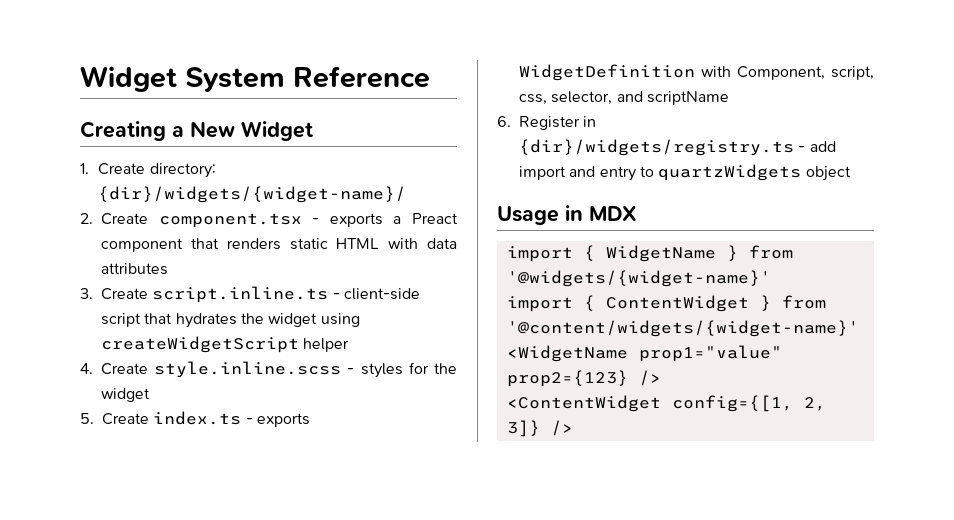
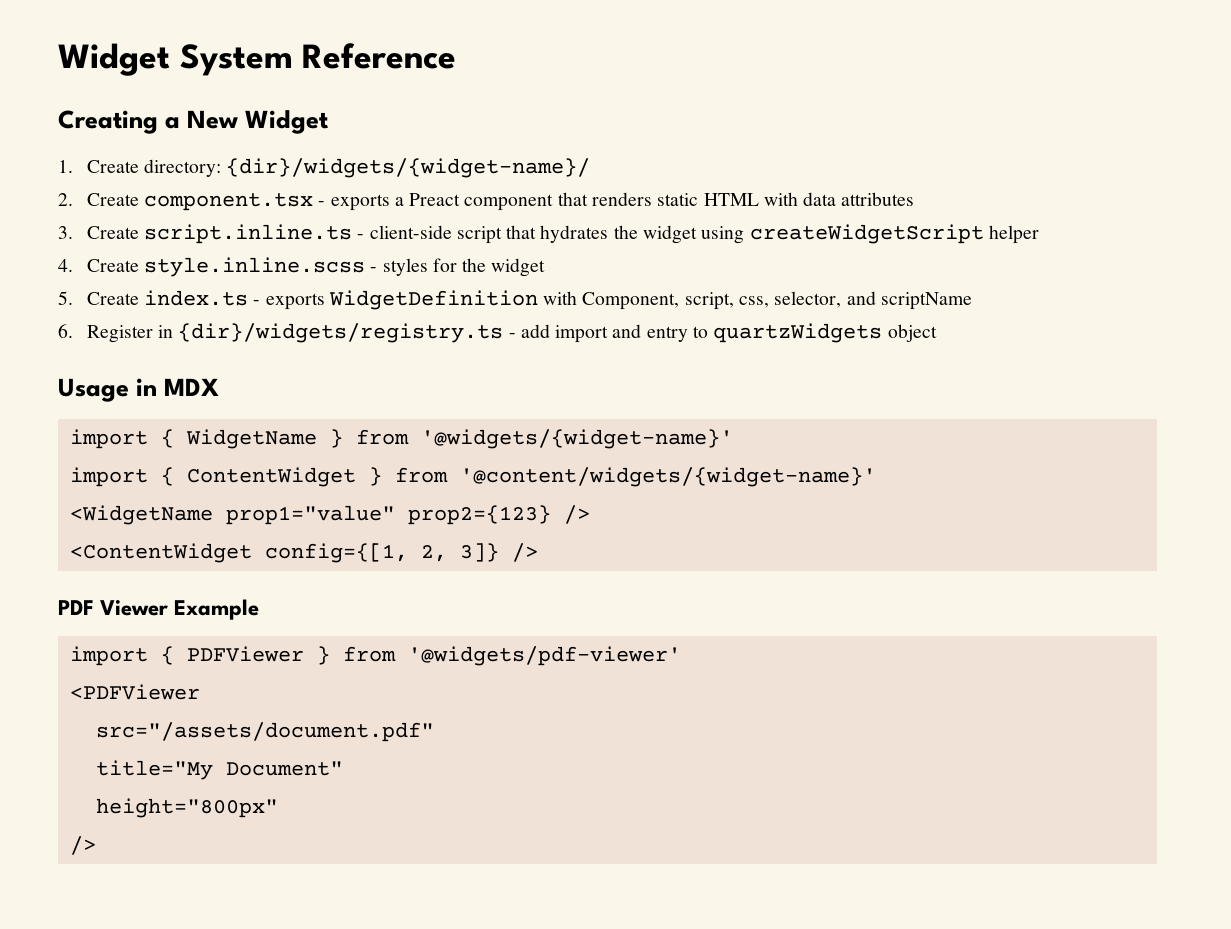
(573, 428) none -> [58,599,260,620] [69,646,681,666] [69,684,200,700] [95,722,434,742] [95,760,343,780] [95,798,278,818] [69,836,96,855] // PDF Viewer Example // import { PDFViewer } from '@widgets/pdf-viewer' // <PDFViewer // src="/assets/document.pdf" // title="My Document" // height="800px" // />

